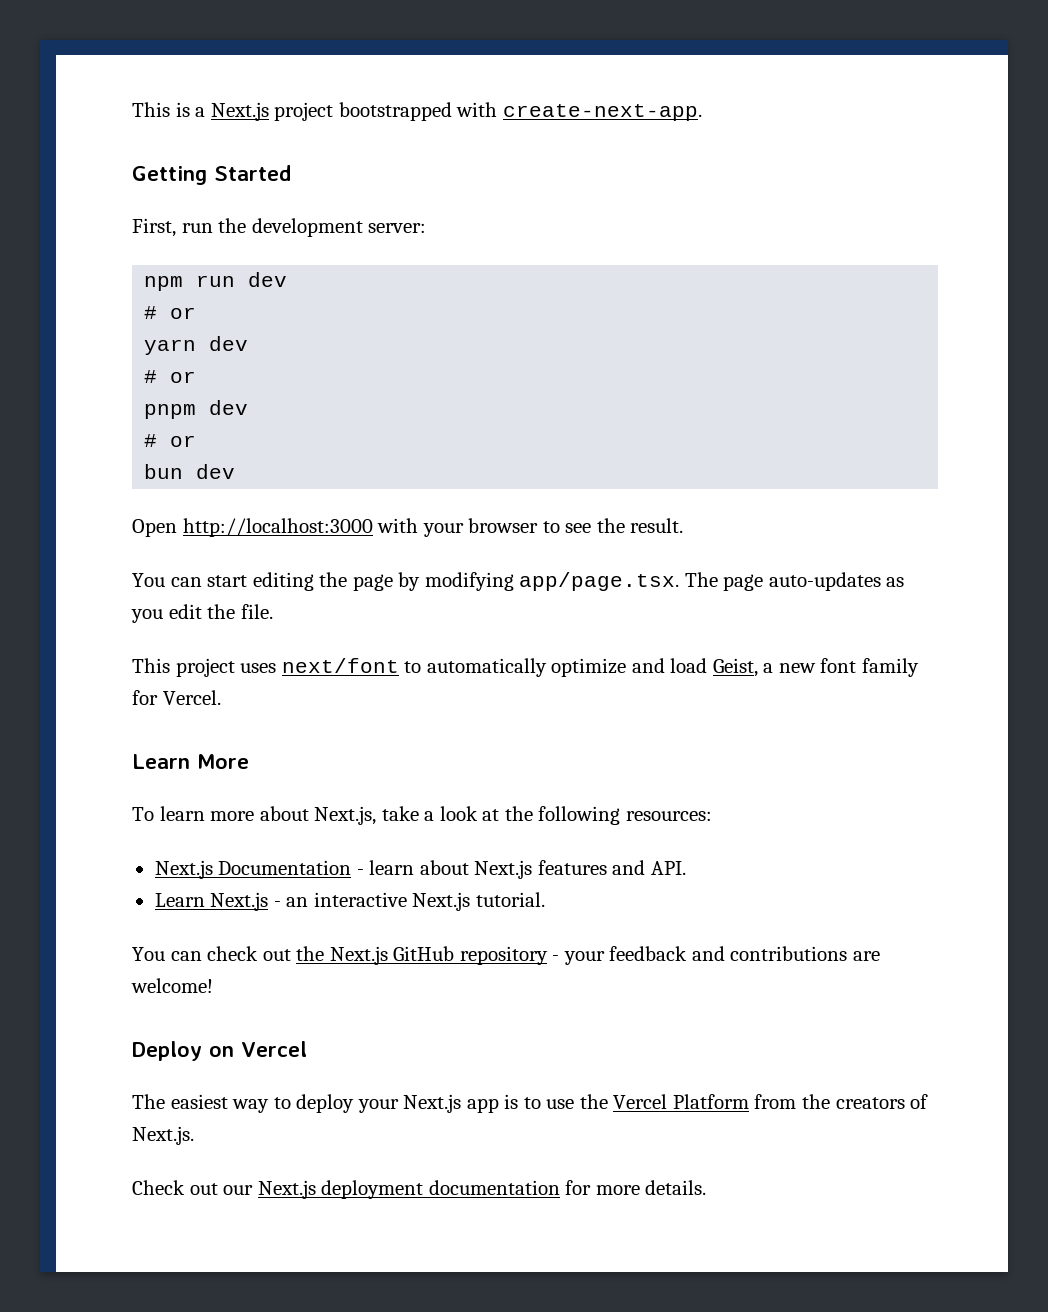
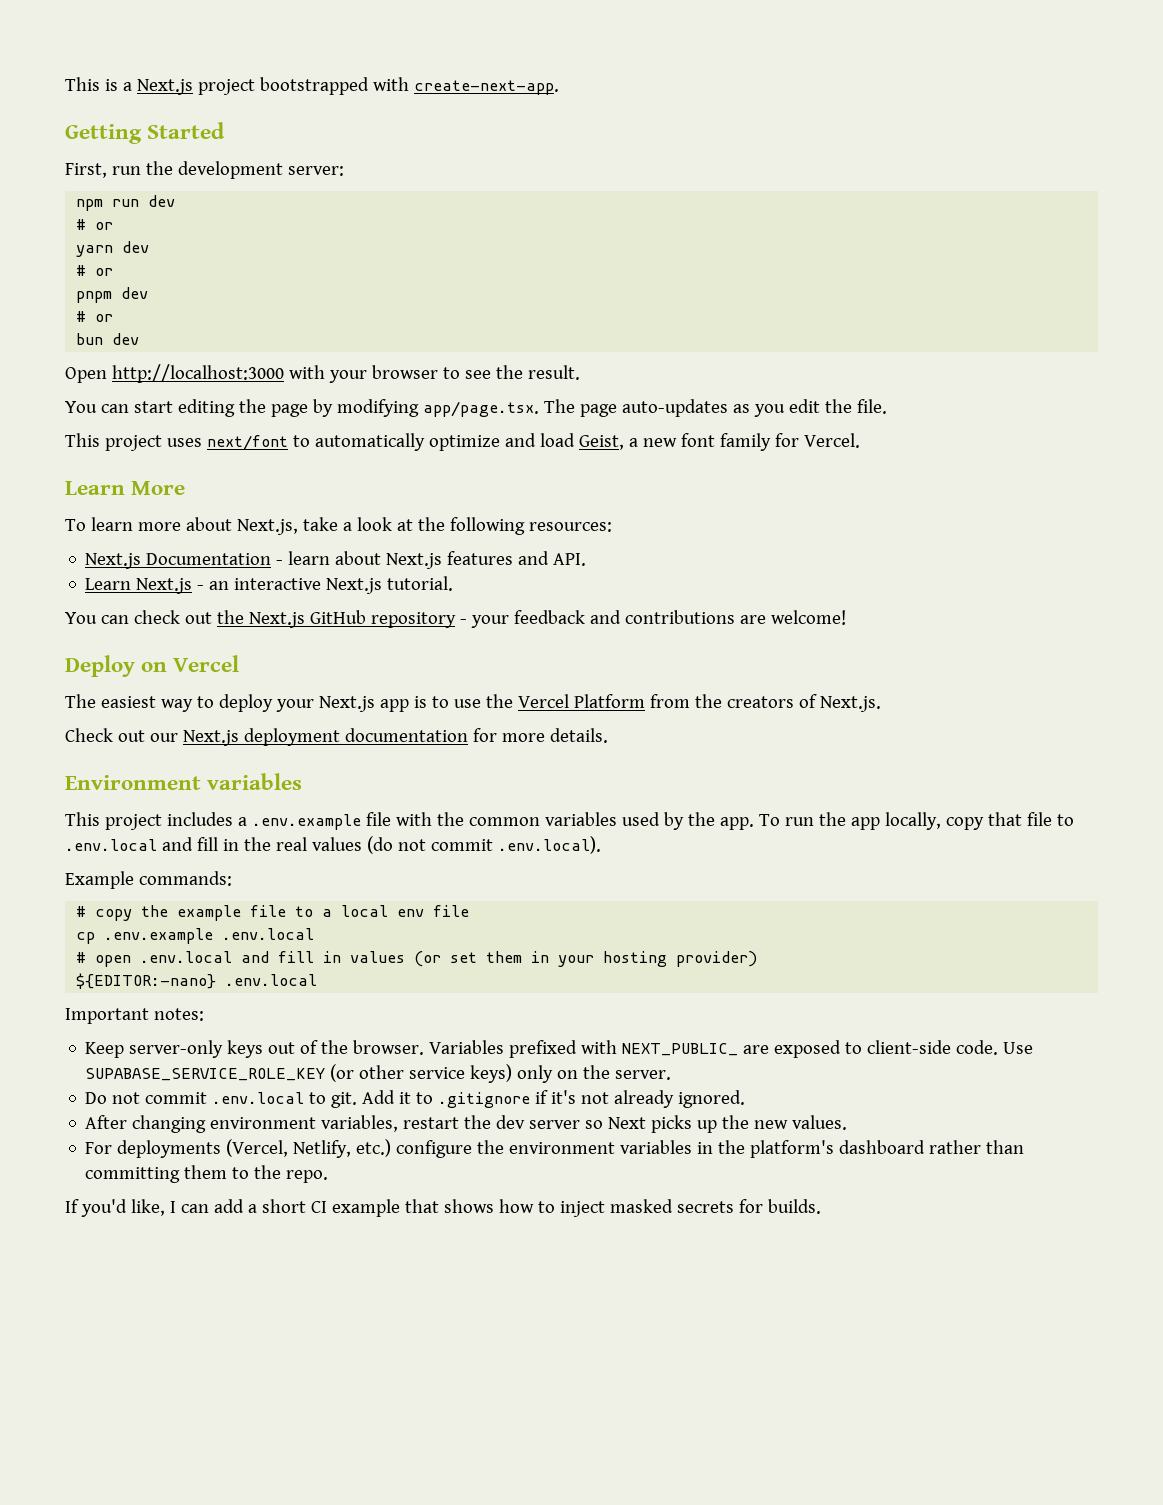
(707, 1187) none -> [65,773,303,790] [65,812,1074,830] [65,836,601,854] [65,871,232,889] [76,905,470,921] [76,928,315,944] [76,951,758,967] [76,973,318,989] [65,1008,204,1024] [85,1040,1034,1058] [85,1064,672,1083] [85,1090,746,1108] [85,1115,848,1133] [85,1139,1025,1158] [85,1165,329,1183] [65,1199,821,1217] // Environment variables // This project includes a .env.example file with the common variables used by the app. To run the app locally, copy that file to .env.local and fill in the real values (do not commit .env.local). // Example commands: // # copy the example file to a local env file // cp .env.example .env.local // # open .env.local and fill in values (or set them in your hosting provider) // ${EDITOR:-nano} .env.local // Important notes: // Keep server-only keys out of the browser. Variables prefixed with NEXT_PUBLIC_ are exposed to client-side code. Use SUPABASE_SERVICE_ROLE_KEY (or other service keys) only on the server. // Do not commit .env.local to git. Add it to .gitignore if it's not already ignored. // After changing environment variables, restart the dev server so Next picks up the new values. // For deployments (Vercel, Netlify, etc.) configure the environment variables in the platform's dashboard rather than committing them to the repo. // If you'd like, I can add a short CI example that shows how to inject masked secrets for builds.

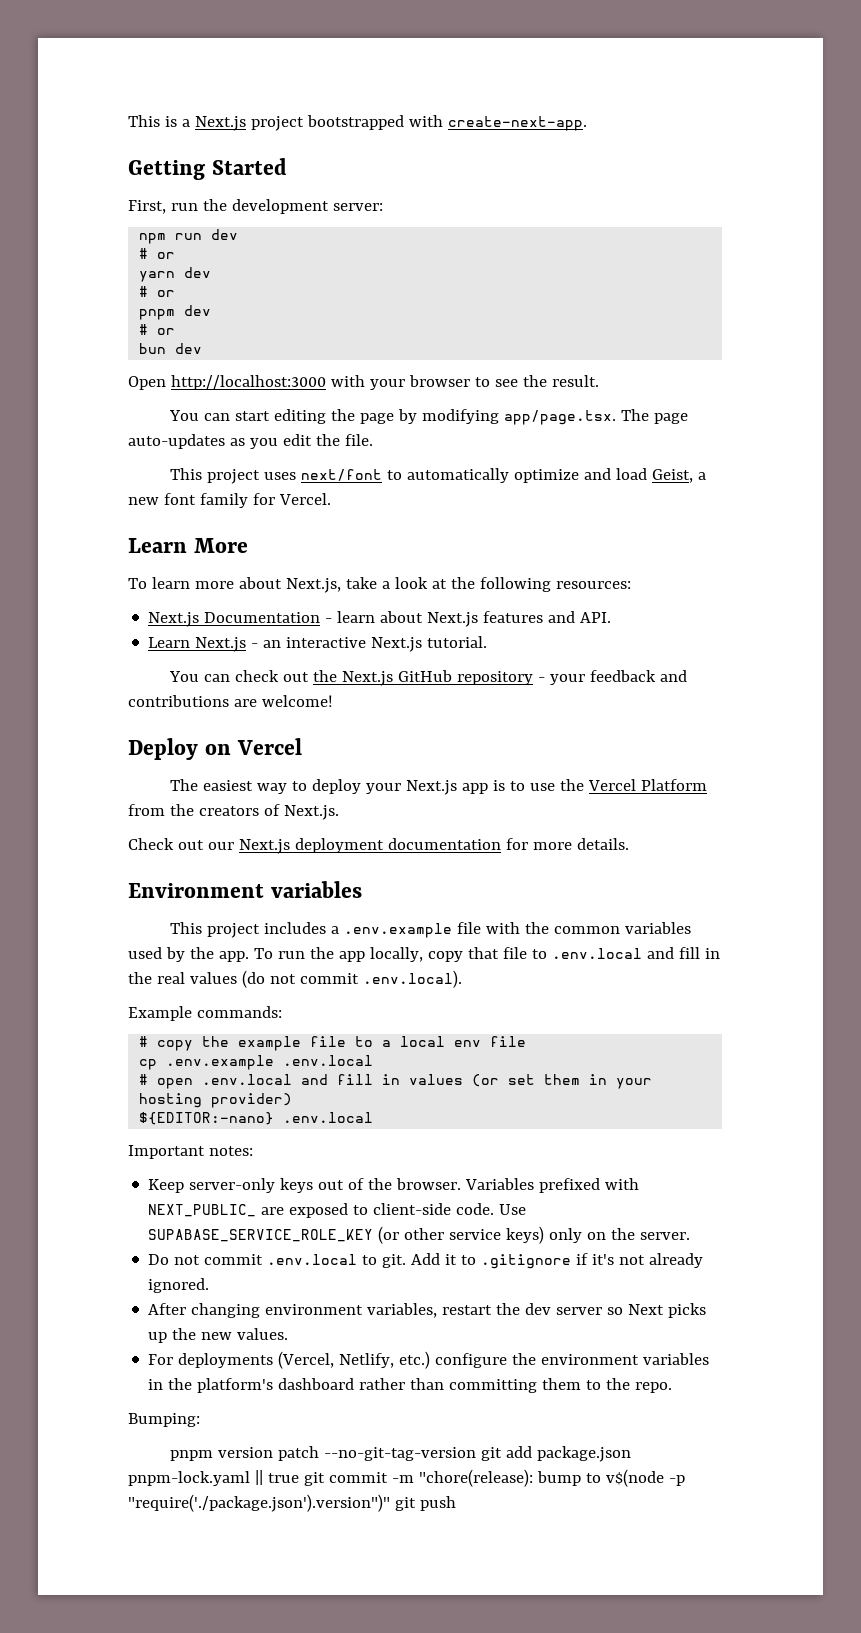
[65,1199,821,1217] If you'd like, I can add a short CI example that shows how to inject masked secrets for builds. -> [128,1413,200,1427] [169,1446,631,1462] [128,1469,685,1487] [128,1494,456,1512] Bumping: // pnpm version patch --no-git-tag-version git add package.json pnpm-lock.yaml || true git commit -m "chore(release): bump to v$(node -p "require('./package.json').version")" git push

